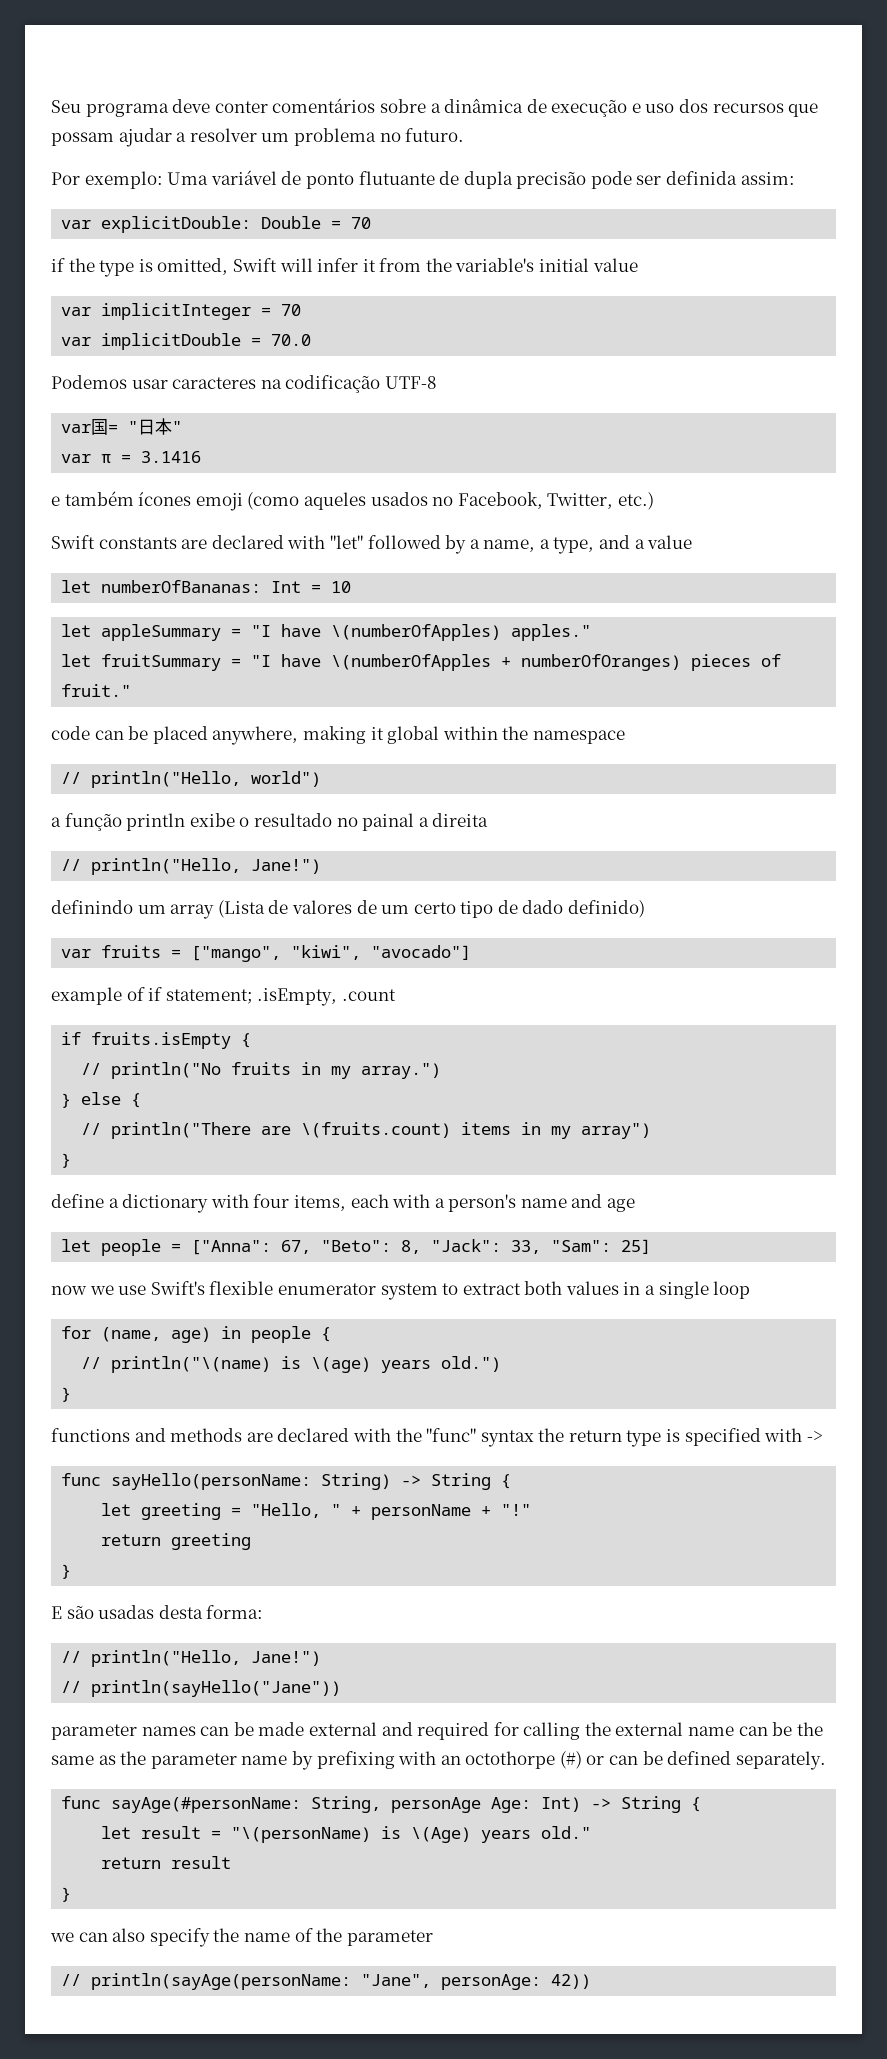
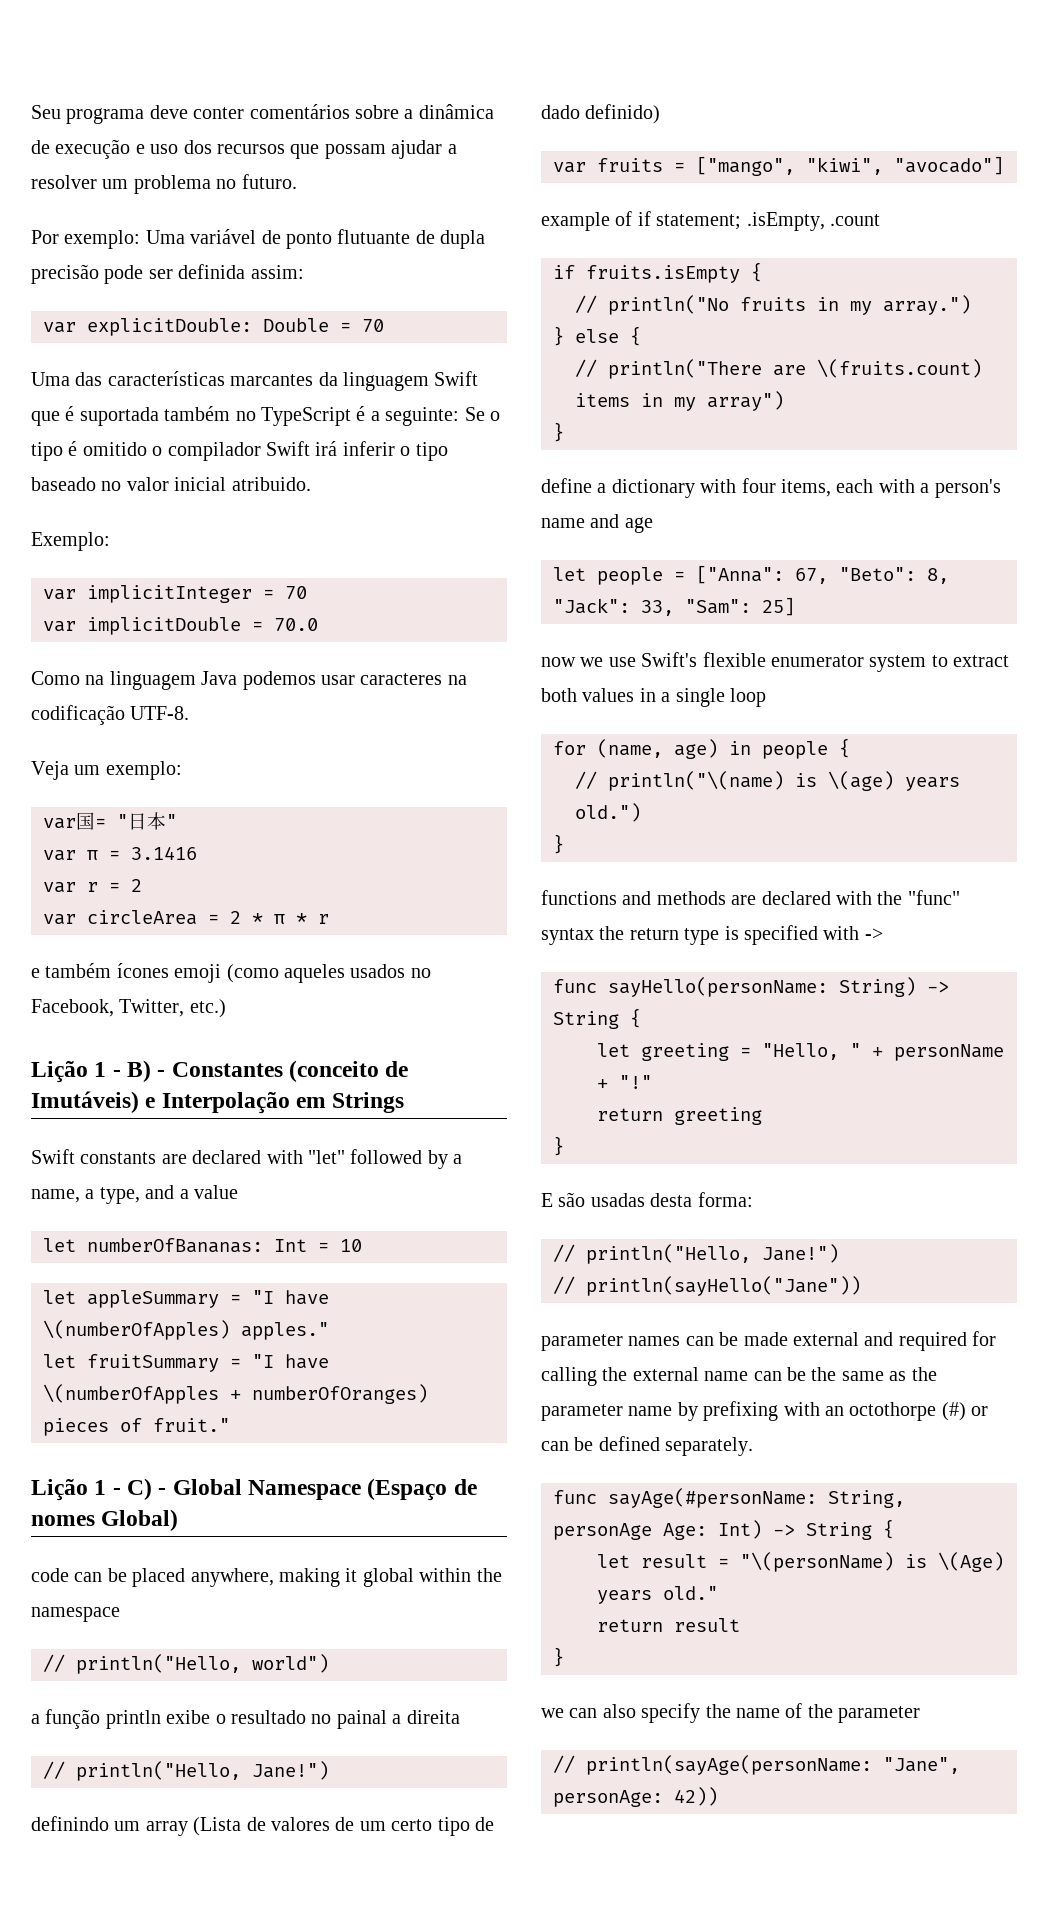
[51,258,638,277] if the type is omitted, Swift will infer it from the variable's initial value -> [31,371,479,391] [31,406,500,426] [31,441,448,461] [31,477,311,491] [31,532,110,551] Uma das características marcantes da linguagem Swift que é suportada também no TypeScript é a seguinte: Se o tipo é omitido o compilador Swift irá inferir o tipo baseado no valor inicial atribuido. // Exemplo:
[51,375,436,393] Podemos usar caracteres na codificação UTF-8 -> [31,671,467,690] [31,705,190,725] [31,761,182,780] Como na linguagem Java podemos usar caracteres na codificação UTF-8. // Veja um exemplo:
(202, 457) none -> [43,879,142,893] [43,910,329,925] // var r = 2 // var circleArea = 2 * π * r
(654, 501) none -> [31,1060,409,1083] [31,1091,405,1114] // Lição 1 - B) - Constantes (conceito de Imutáveis) e Interpolação em Strings
(132, 690) none -> [31,1478,477,1501] [31,1509,179,1531] // Lição 1 - C) - Global Namespace (Espaço de nomes Global)

